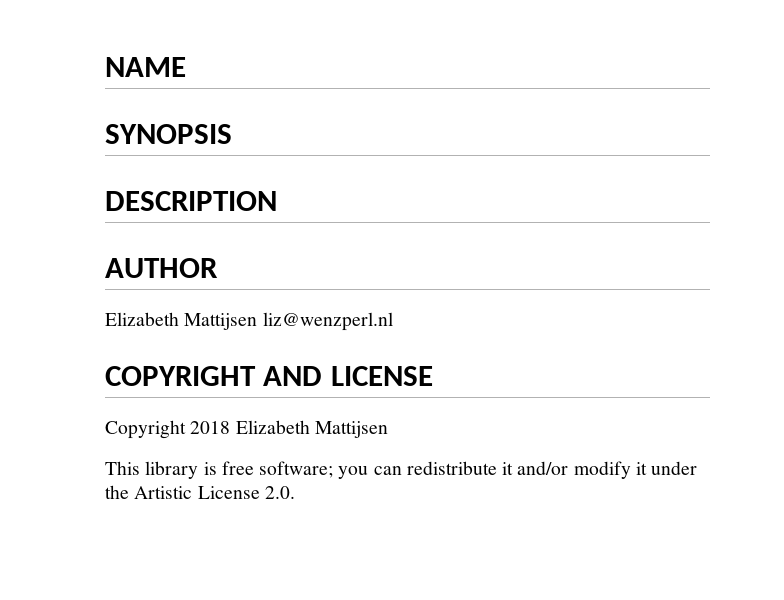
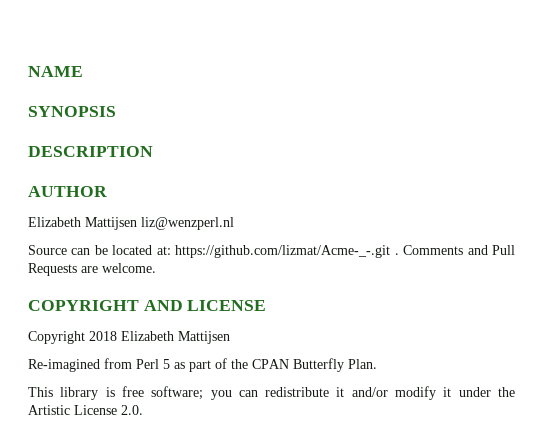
(393, 321) none -> [28,245,515,258] [28,263,156,276] // Source can be located at: https://github.com/lizmat/Acme-_-.git . Comments and Pull Requests are welcome.
(388, 429) none -> [28,358,377,372] // Re-imagined from Perl 5 as part of the CPAN Butterfly Plan.

